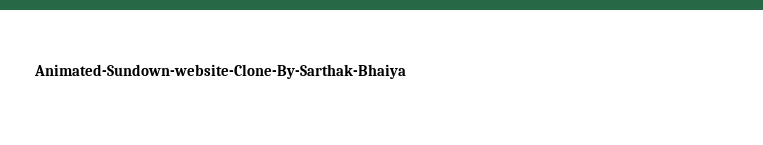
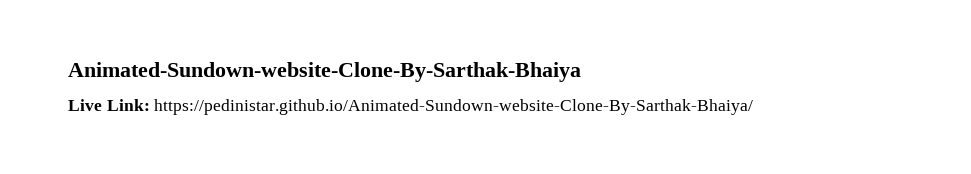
(406, 71) none -> [68,99,754,115] // Live Link: https://pedinistar.github.io/Animated-Sundown-website-Clone-By-Sarthak-Bhaiya/

